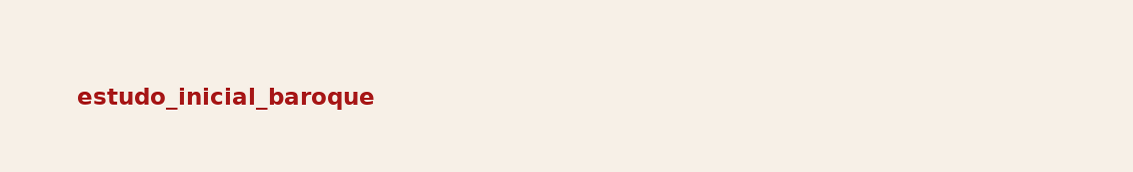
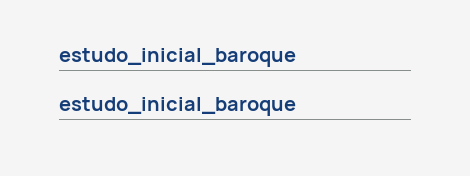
[76,87,375,110] estudo_inicial_baroque -> [59,48,296,67] [59,97,296,116] estudo_inicial_baroque // estudo_inicial_baroque

